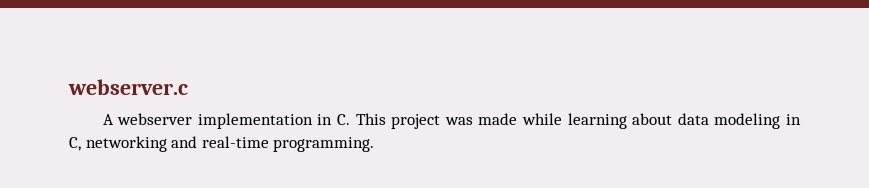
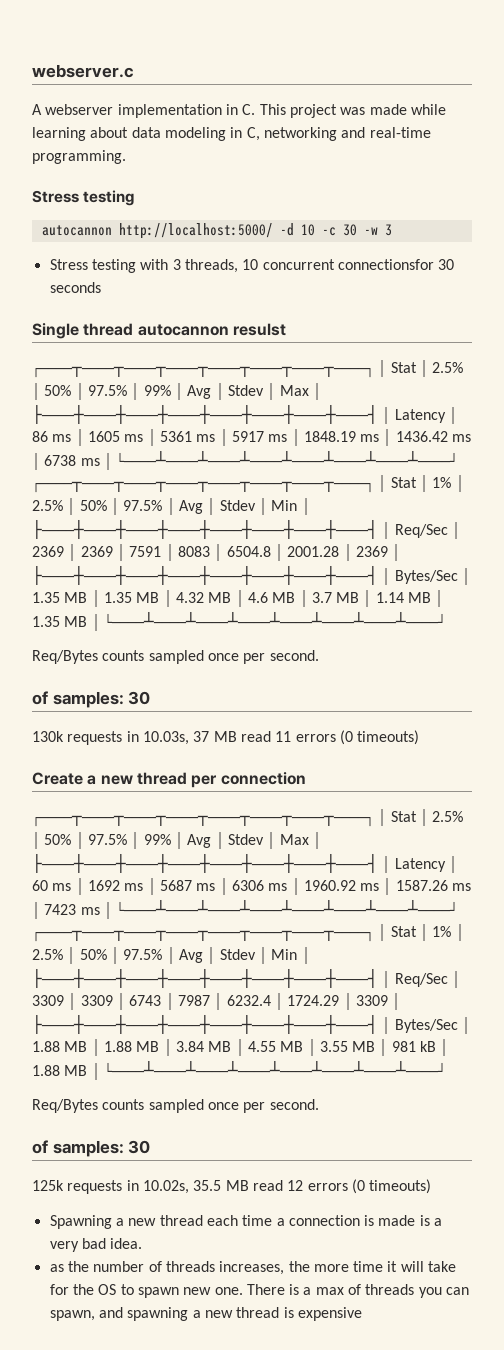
(375, 144) none -> [32,190,135,206] [41,223,392,239] [49,259,455,273] [49,282,101,293] [32,323,286,339] [32,360,464,378] [32,383,321,400] [32,404,457,424] [32,429,472,446] [32,450,459,470] [32,475,464,493] [32,498,310,515] [32,519,460,539] [32,544,401,561] [32,565,470,585] [32,590,444,607] [32,611,446,631] [32,650,319,664] [32,691,151,708] [32,730,420,745] [32,772,306,788] [32,809,464,827] [32,832,321,849] [32,853,457,873] [32,878,472,895] [32,899,459,919] [32,924,464,942] [32,947,310,964] [32,968,460,988] [32,993,401,1010] [32,1014,470,1034] [32,1039,449,1056] [32,1060,446,1080] [32,1099,319,1113] [32,1140,151,1157] [32,1179,432,1194] [49,1215,443,1229] [49,1238,143,1252] [49,1261,457,1275] [49,1284,470,1298] [49,1307,362,1321] // Stress testing // autocannon http://localhost:5000/ -d 10 -c 30 -w 3 // Stress testing with 3 threads, 10 concurrent connectionsfor 30 seconds // Single thread autocannon resulst // ┌────┬────┬────┬────┬────┬────┬────┬────┐ │ Stat │ 2.5% │ 50% │ 97.5% │ 99% │ Avg │ Stdev │ Max │ ├────┼────┼────┼────┼────┼────┼────┼────┤ │ Latency │ 86 ms │ 1605 ms │ 5361 ms │ 5917 ms │ 1848.19 ms │ 1436.42 ms │ 6738 ms │ └────┴────┴────┴────┴────┴────┴────┴────┘ ┌────┬────┬────┬────┬────┬────┬────┬────┐ │ Stat │ 1% │ 2.5% │ 50% │ 97.5% │ Avg │ Stdev │ Min │ ├────┼────┼────┼────┼────┼────┼────┼────┤ │ Req/Sec │ 2369 │ 2369 │ 7591 │ 8083 │ 6504.8 │ 2001.28 │ 2369 │ ├────┼────┼────┼────┼────┼────┼────┼────┤ │ Bytes/Sec │ 1.35 MB │ 1.35 MB │ 4.32 MB │ 4.6 MB │ 3.7 MB │ 1.14 MB │ 1.35 MB │ └────┴────┴────┴────┴────┴────┴────┴────┘ // Req/Bytes counts sampled once per second. // of samples: 30 // 130k requests in 10.03s, 37 MB read 11 errors (0 timeouts) // Create a new thread per connection // ┌────┬────┬────┬────┬────┬────┬────┬────┐ │ Stat │ 2.5% │ 50% │ 97.5% │ 99% │ Avg │ Stdev │ Max │ ├────┼────┼────┼────┼────┼────┼────┼────┤ │ Latency │ 60 ms │ 1692 ms │ 5687 ms │ 6306 ms │ 1960.92 ms │ 1587.26 ms │ 7423 ms │ └────┴────┴────┴────┴────┴────┴────┴────┘ ┌────┬────┬────┬────┬────┬────┬────┬────┐ │ Stat │ 1% │ 2.5% │ 50% │ 97.5% │ Avg │ Stdev │ Min │ ├────┼────┼────┼────┼────┼────┼────┼────┤ │ Req/Sec │ 3309 │ 3309 │ 6743 │ 7987 │ 6232.4 │ 1724.29 │ 3309 │ ├────┼────┼────┼────┼────┼────┼────┼────┤ │ Bytes/Sec │ 1.88 MB │ 1.88 MB │ 3.84 MB │ 4.55 MB │ 3.55 MB │ 981 kB │ 1.88 MB │ └────┴────┴────┴────┴────┴────┴────┴────┘ // Req/Bytes counts sampled once per second. // of samples: 30 // 125k requests in 10.02s, 35.5 MB read 12 errors (0 timeouts) // Spawning a new thread each time a connection is made is a very bad idea. // as the number of threads increases, the more time it will take for the OS to spawn new one. There is a max of threads you can spawn, and spawning a new thread is expensive

